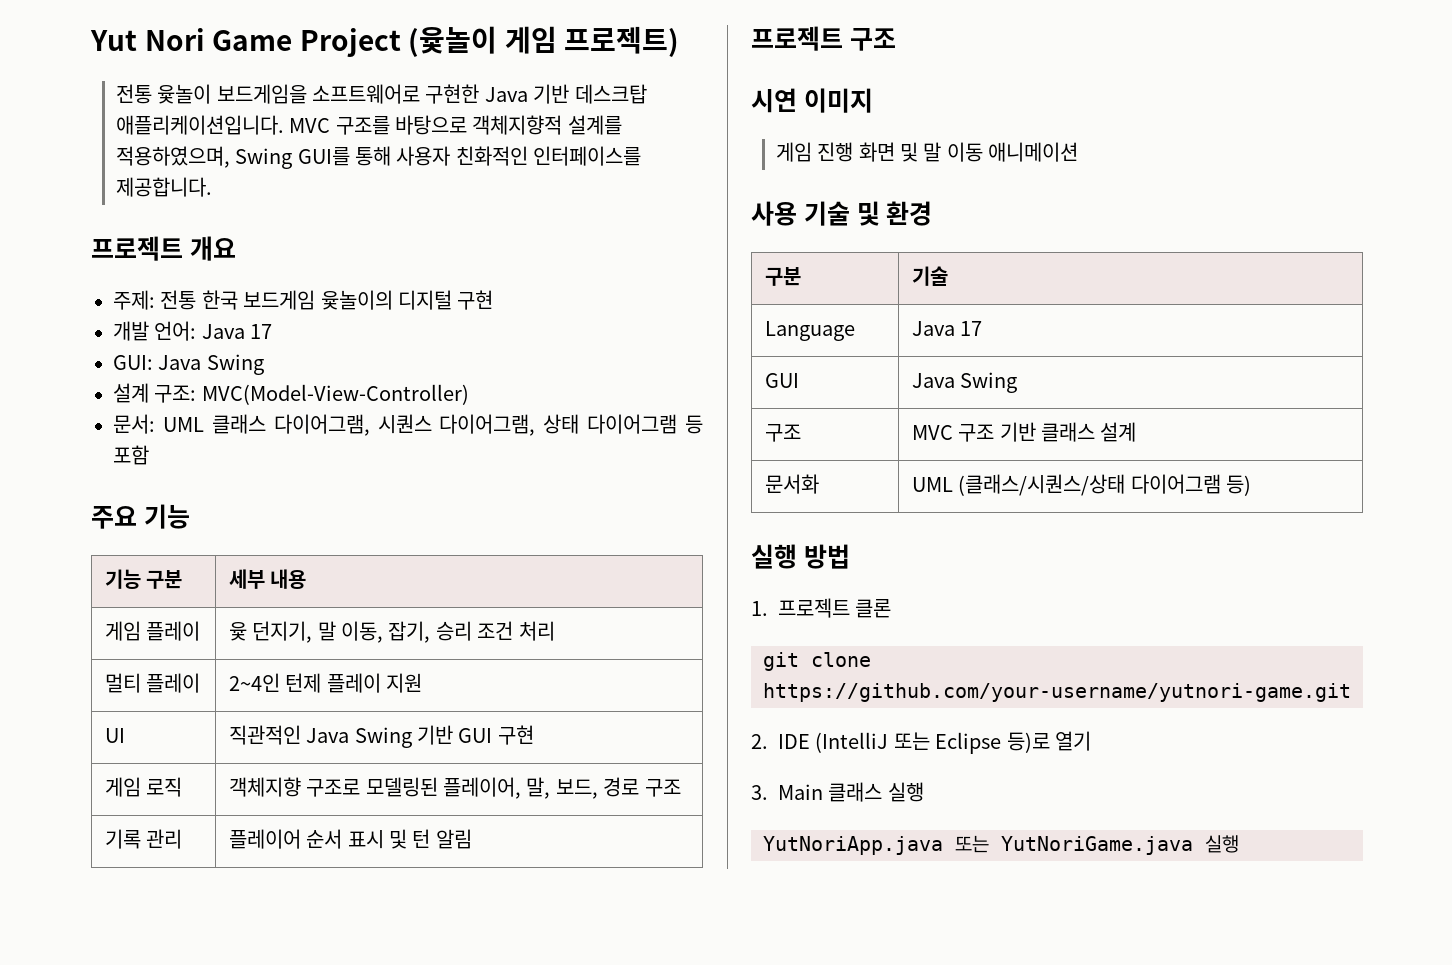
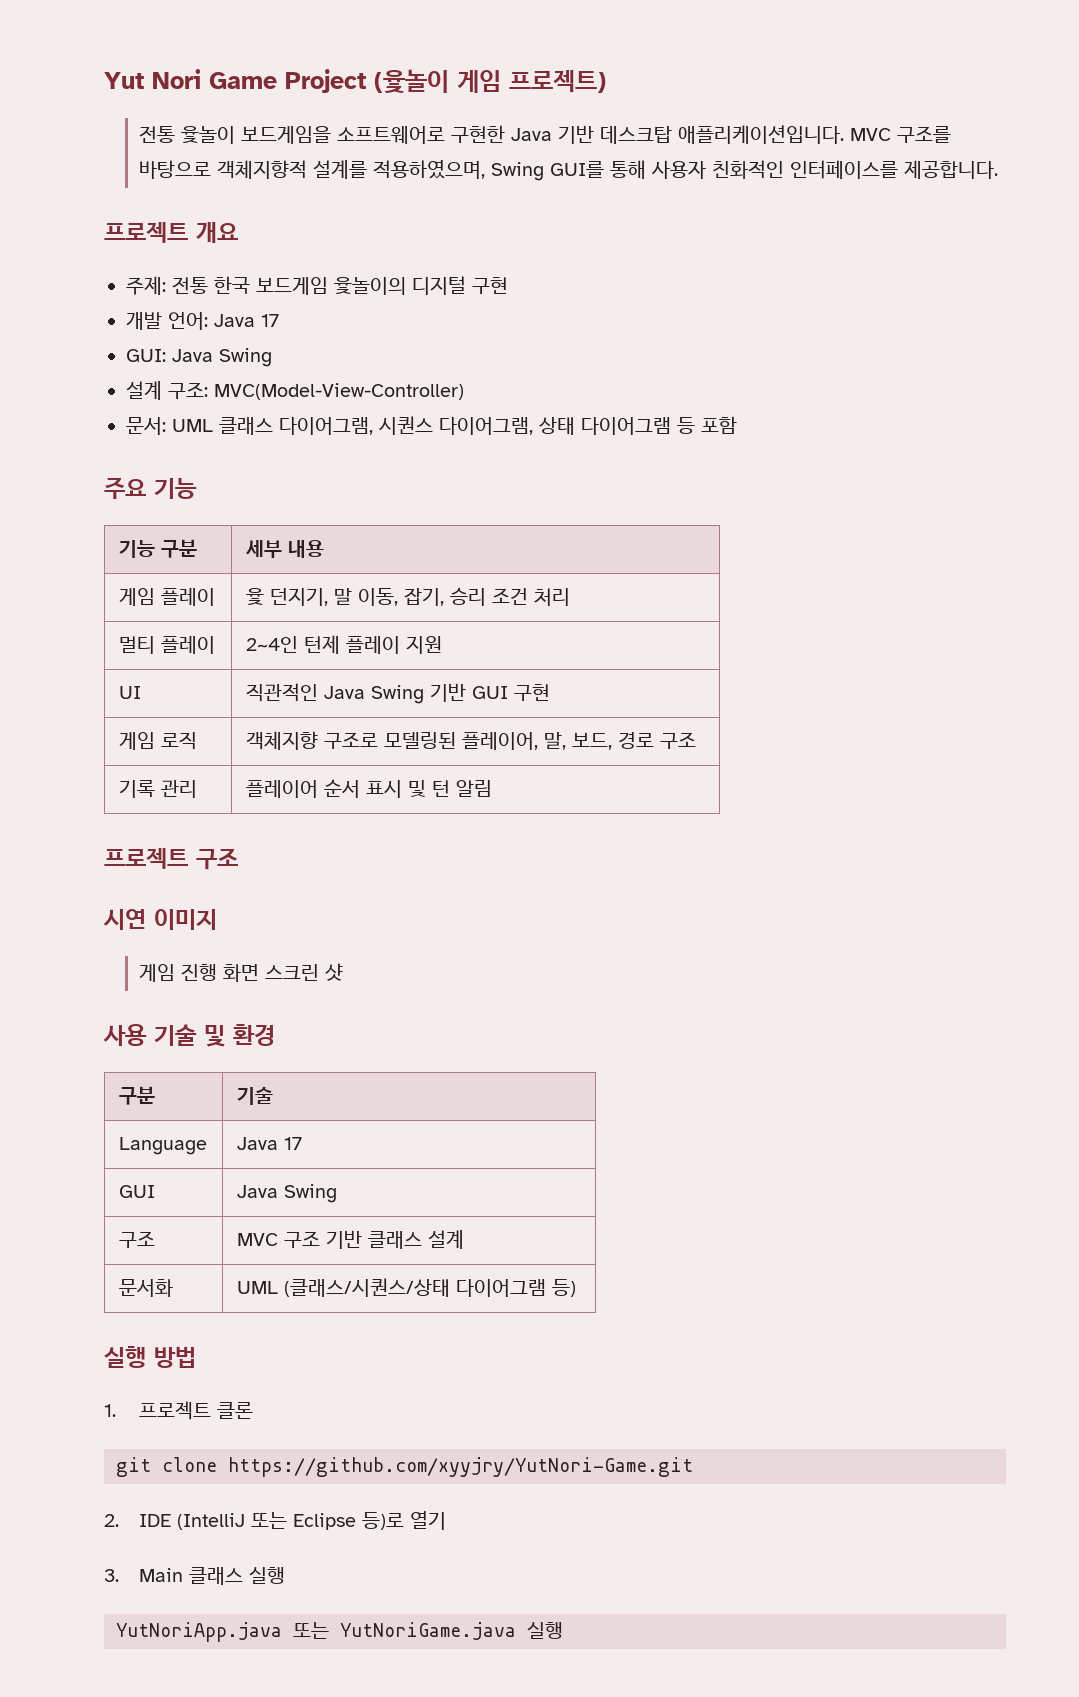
[899,142,1079,162] 및 말 이동 애니메이션 -> [264,963,343,981] 스크린 샷
[763,683,1351,702] https://github.com/your-username/yutnori-game.git -> [228,1457,693,1477] https://github.com/xyyjry/YutNori-Game.git

